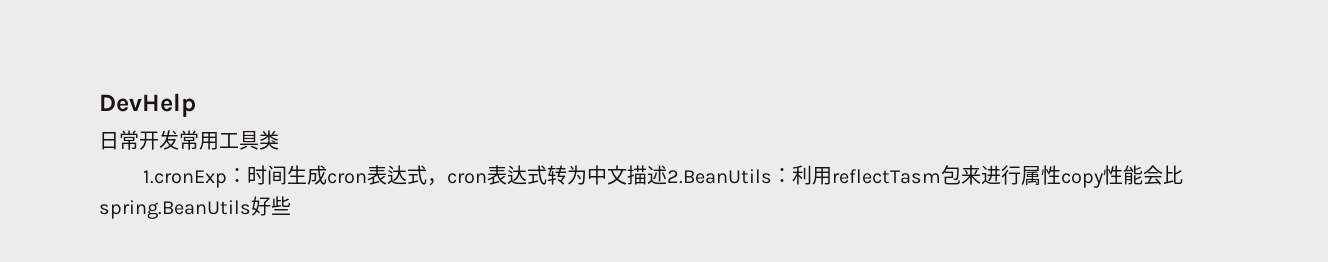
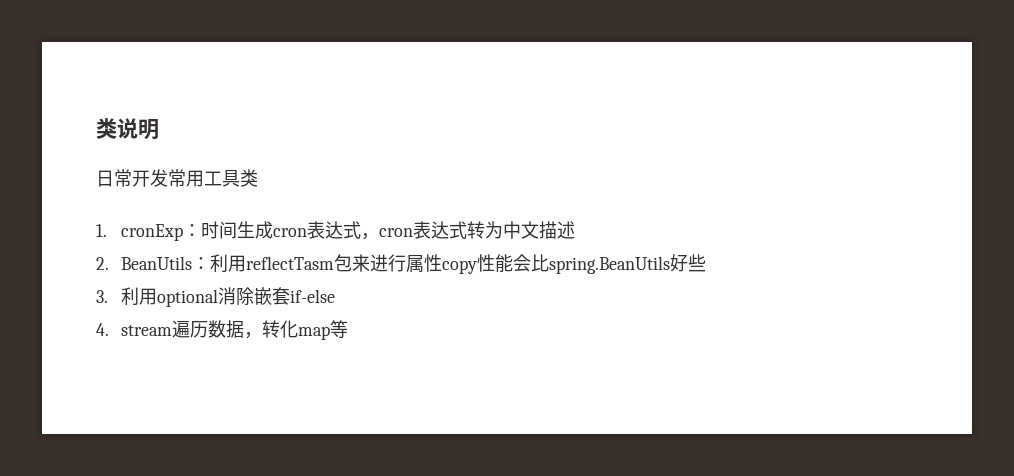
[99,93,196,117] DevHelp -> [96,118,159,140] 类说明
[142,170,227,188] 1.cronExp -> [96,224,184,241] 1. cronExp
[666,169,772,184] 2.BeanUtils -> [96,256,193,270] // 2. BeanUtils
(291, 205) none -> [96,287,336,307] [96,320,349,340] // 3.利用optional消除嵌套if-else // 4. stream遍历数据，转化map等

